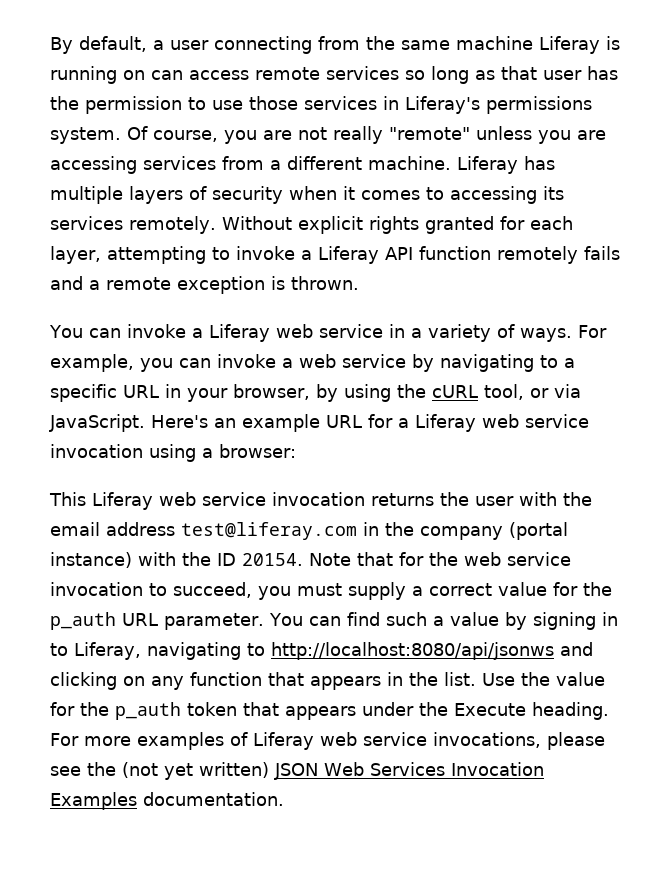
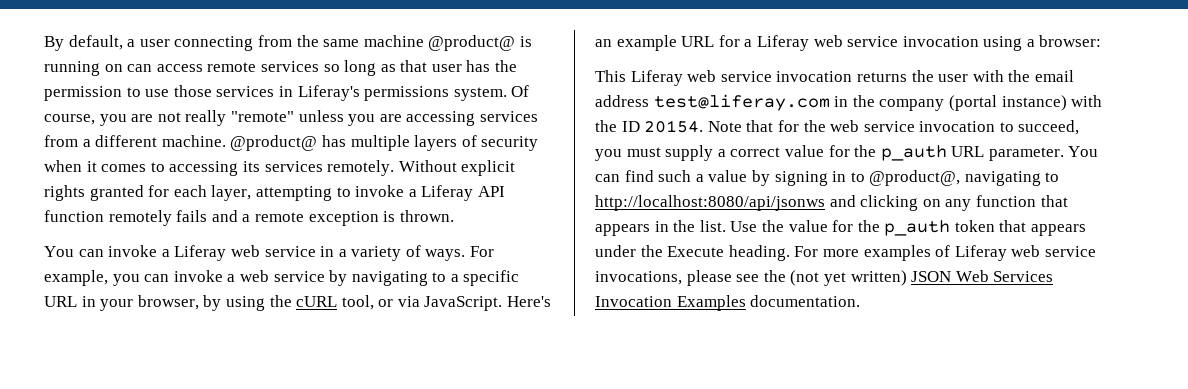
[539,36,600,54] Liferay -> [428,35,516,51] @product@
[457,156,518,174] Liferay -> [230,135,318,151] @product@
[74,642,141,660] Liferay, -> [869,170,961,186] @product@,

